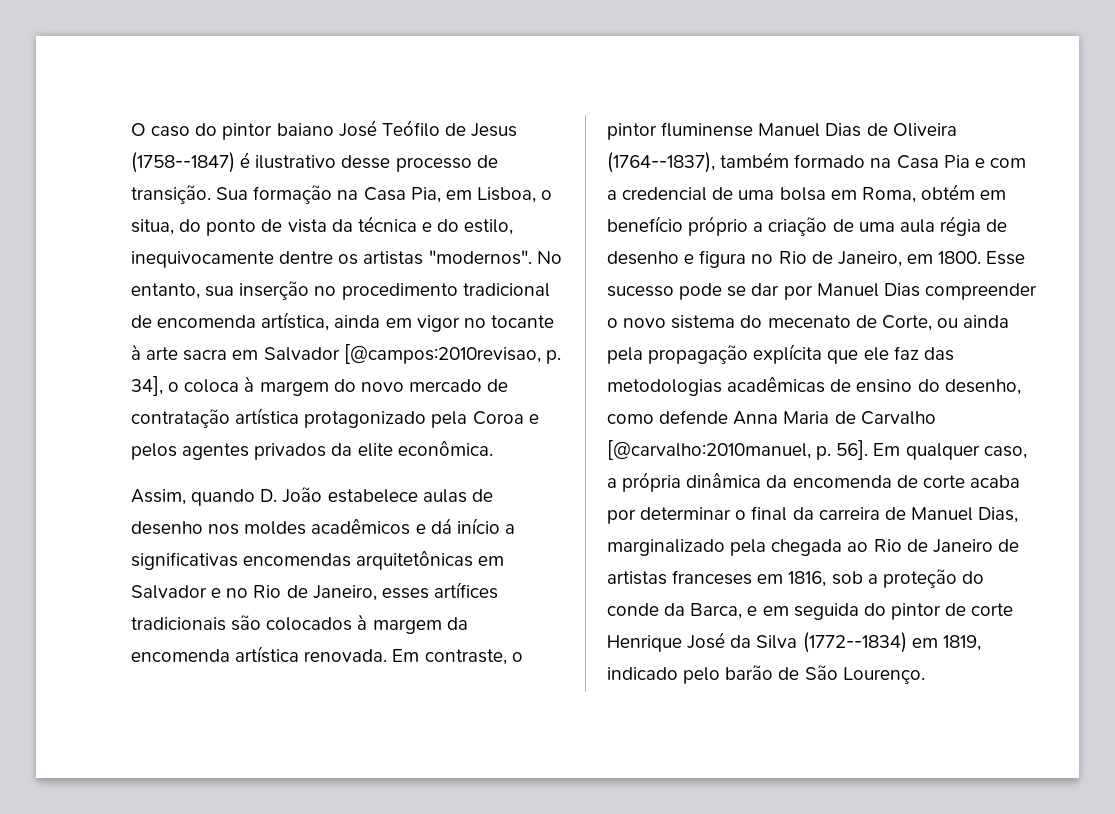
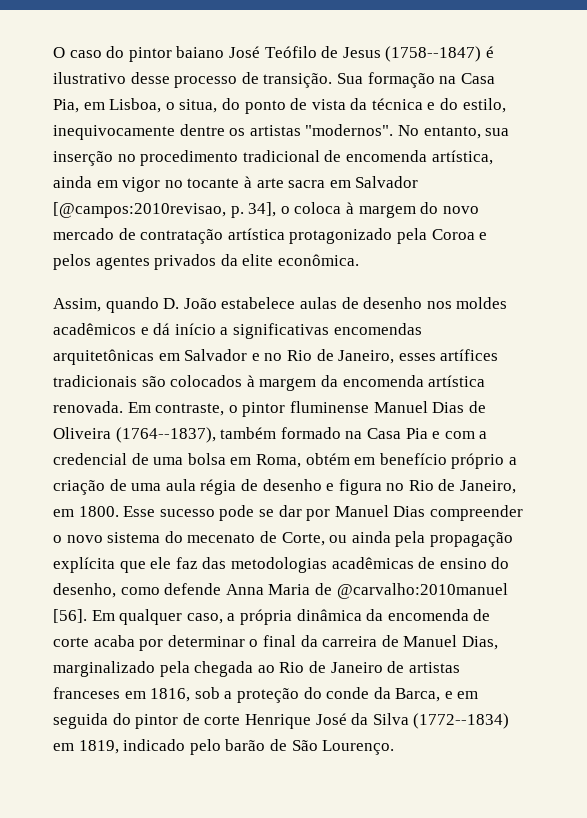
[860,411,936,425] [607,440,869,460] Carvalho [@carvalho:2010manuel, p. 56]. -> [336,583,508,599] [53,609,87,623] @carvalho:2010manuel [56].

